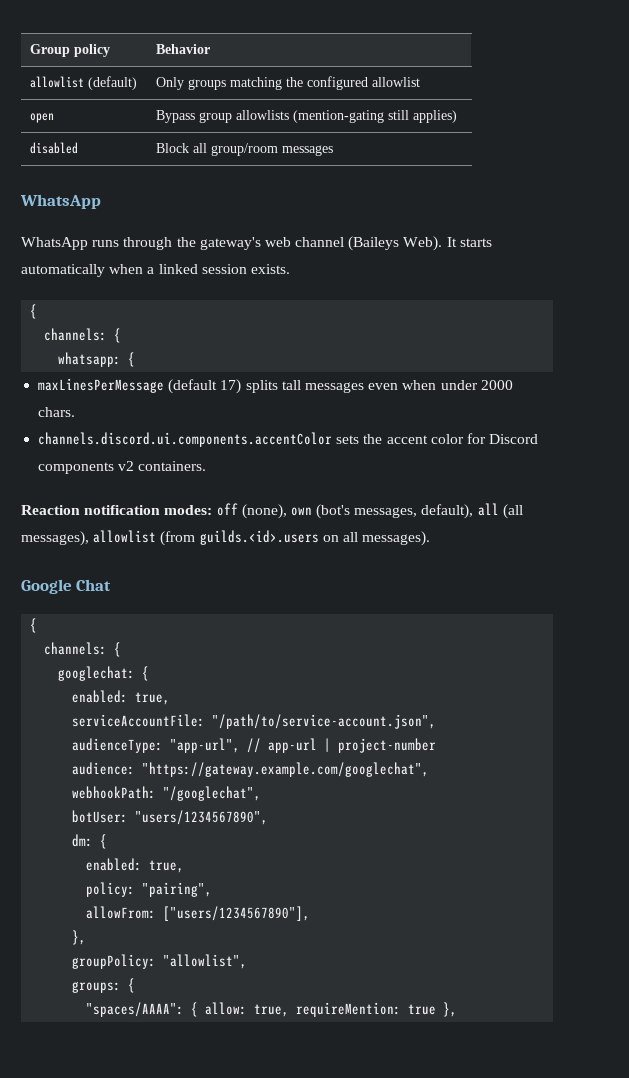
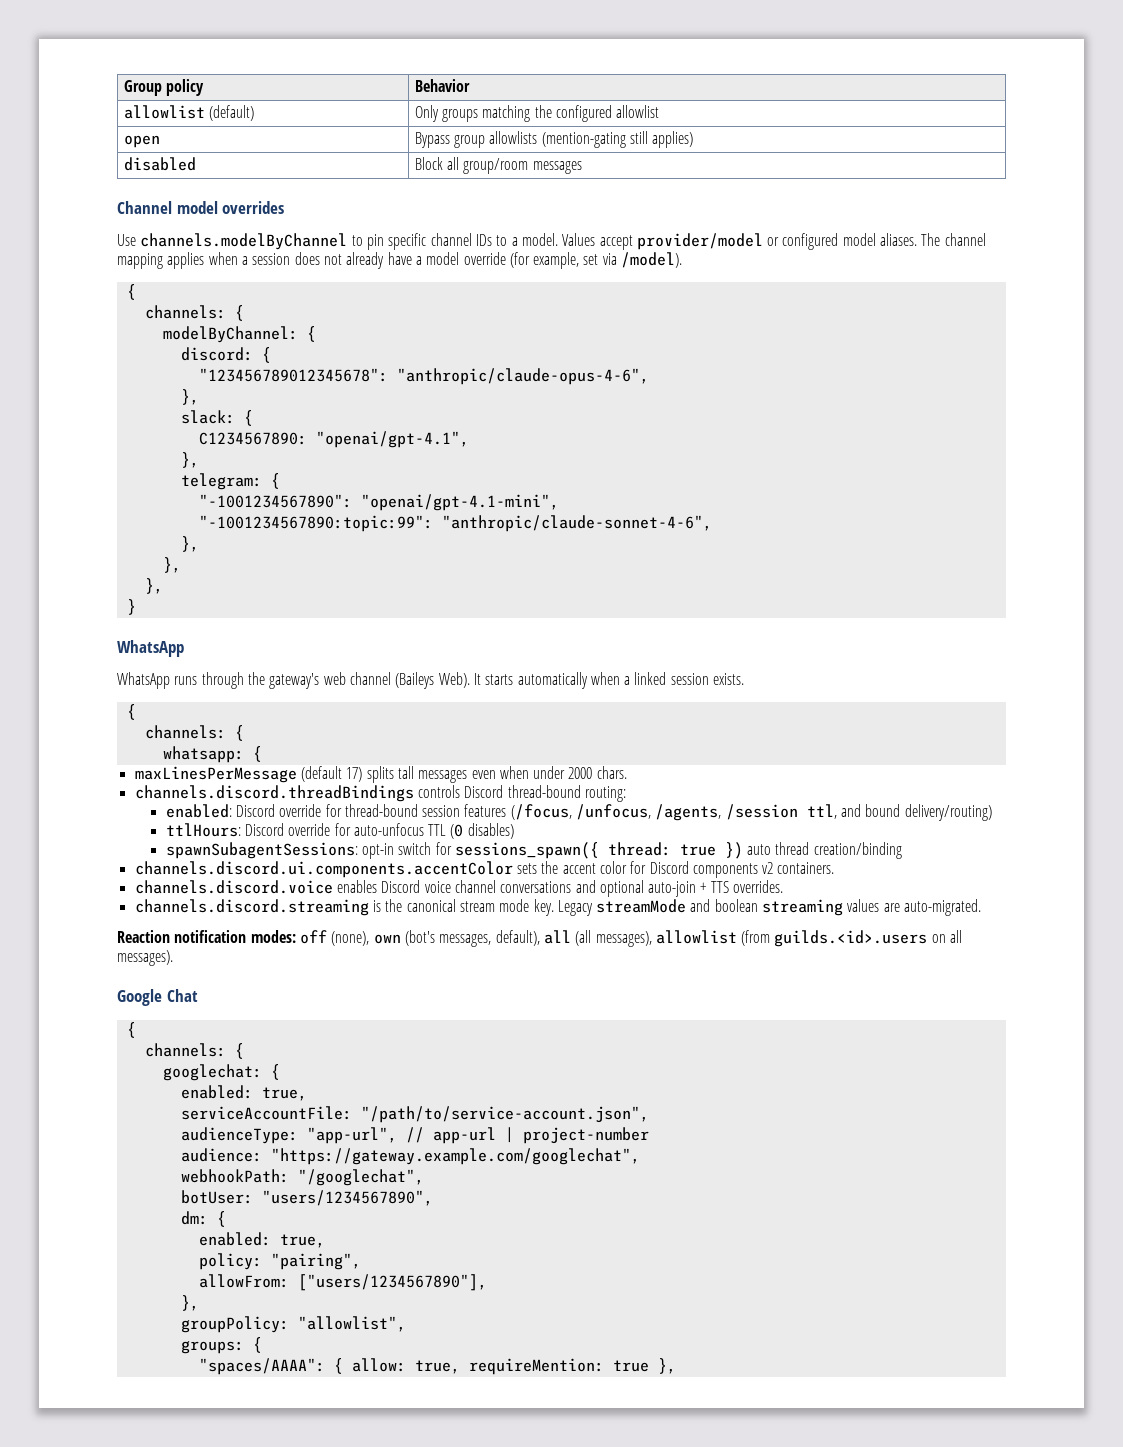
(333, 150) none -> [117,201,285,214] [117,233,986,250] [117,252,683,269] [126,284,136,300] [144,305,244,321] [162,326,316,343] [180,347,271,363] [198,368,649,385] [180,389,199,405] [180,410,253,426] [198,431,469,448] [180,452,199,468] [180,473,280,490] [198,494,559,511] [198,515,712,532] [180,536,199,552] [162,557,181,573] [144,578,163,594] [126,599,136,615] // Channel model overrides // Use channels.modelByChannel to pin specific channel IDs to a model. Values accept provider/model or configured model aliases. The channel mapping applies when a session does not already have a model override (for example, set via /model). // { // channels: { // modelByChannel: { // discord: { // "123456789012345678": "anthropic/claude-opus-4-6", // }, // slack: { // C1234567890: "openai/gpt-4.1", // }, // telegram: { // "-1001234567890": "openai/gpt-4.1-mini", // "-1001234567890:topic:99": "anthropic/claude-sonnet-4-6", // }, // }, // }, // }
(76, 412) none -> [134,785,626,802] [165,804,992,821] [165,823,514,839] [165,842,902,859] // channels.discord.threadBindings controls Discord thread-bound routing: // enabled: Discord override for thread-bound session features (/focus, /unfocus, /agents, /session ttl, and bound delivery/routing) // ttlHours: Discord override for auto-unfocus TTL (0 disables) // spawnSubagentSessions: opt-in switch for sessions_spawn({ thread: true }) auto thread creation/binding
(207, 466) none -> [134,880,784,897] [134,899,982,916] // channels.discord.voice enables Discord voice channel conversations and optional auto-join + TTS overrides. // channels.discord.streaming is the canonical stream mode key. Legacy streamMode and boolean streaming values are auto-migrated.

